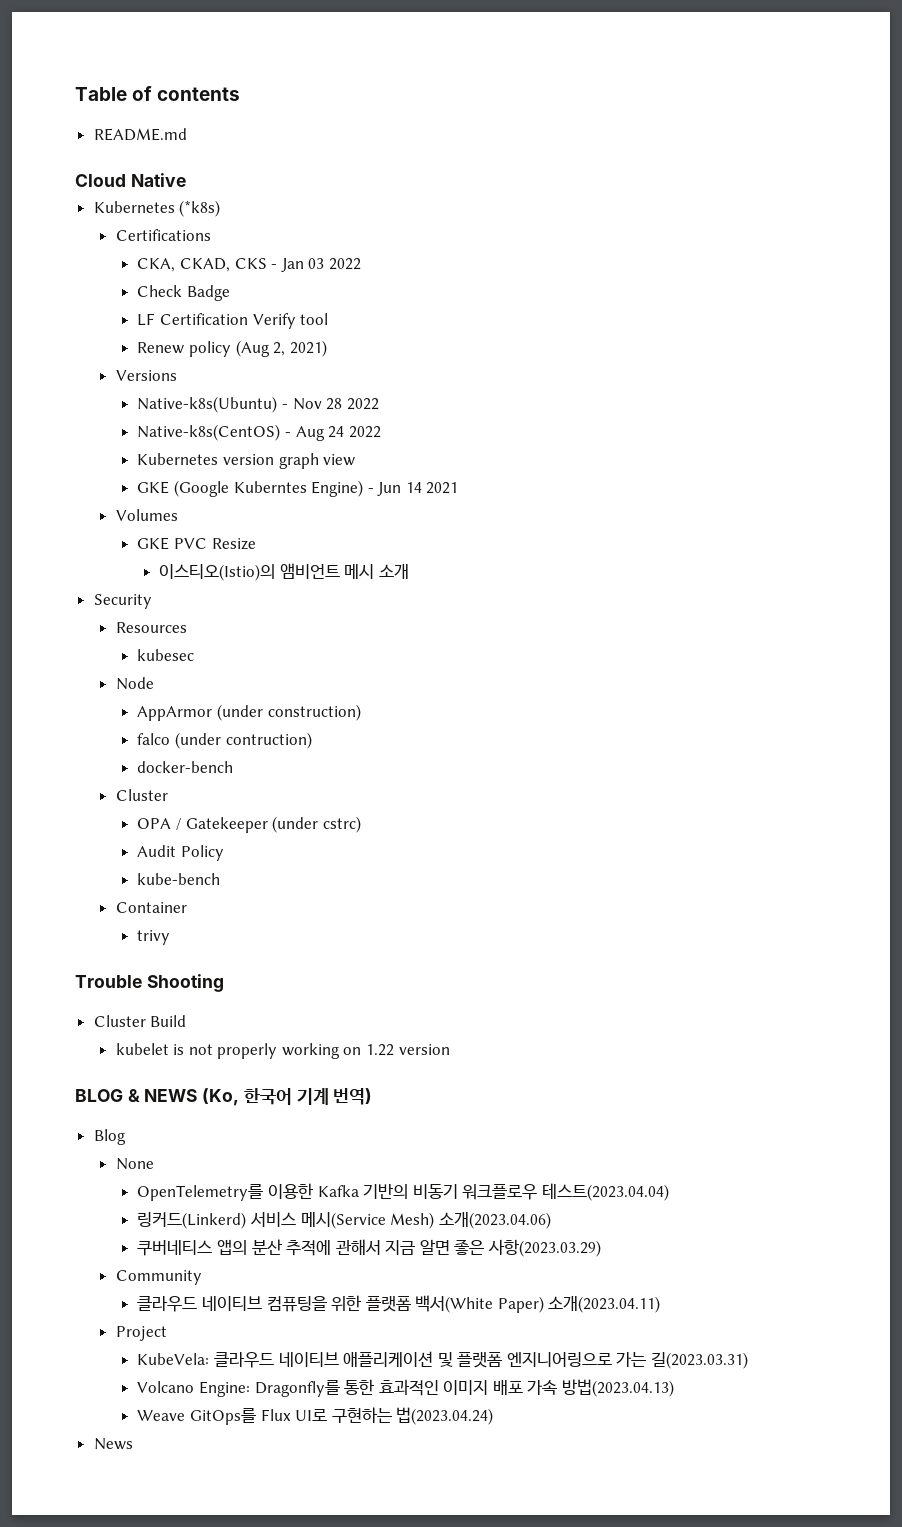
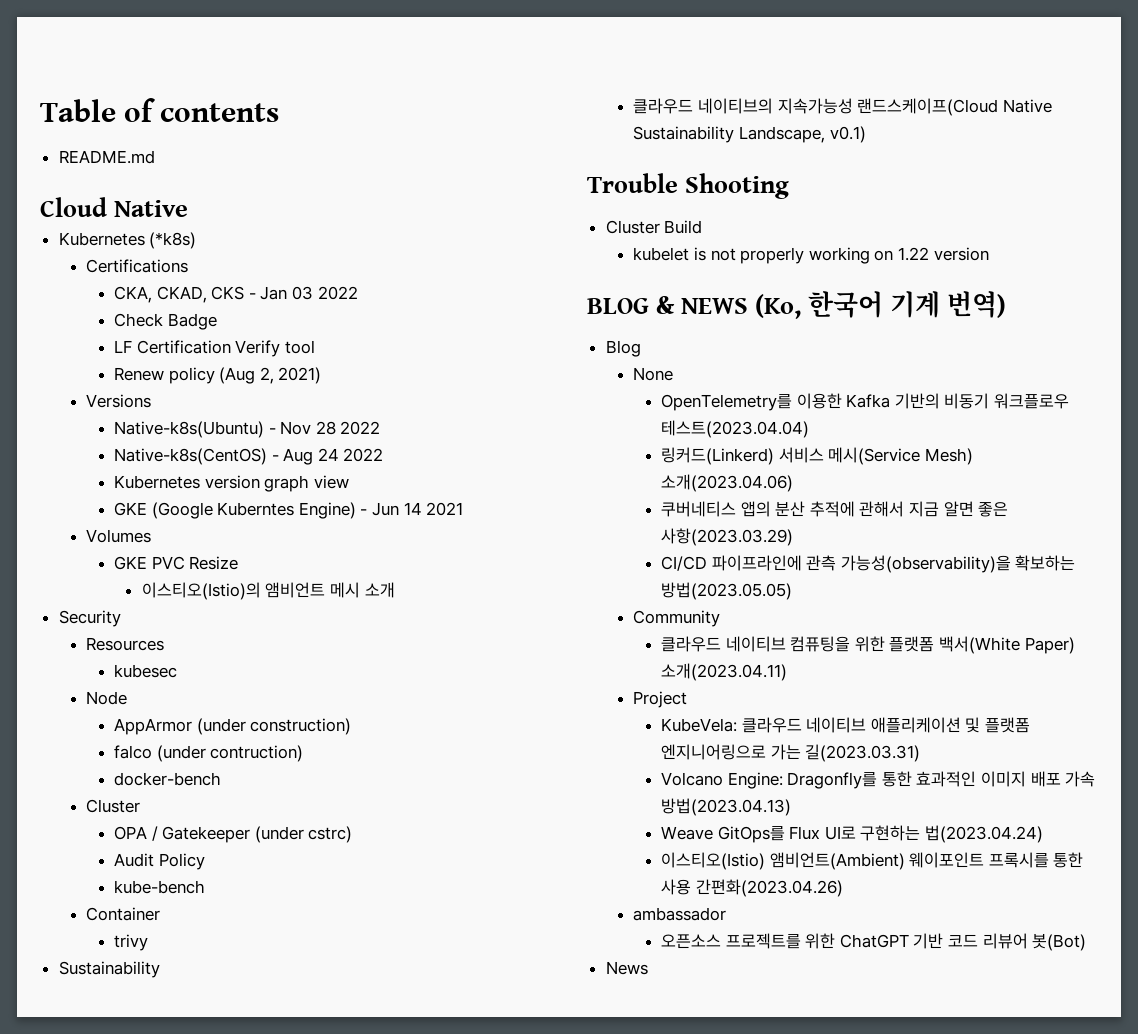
(171, 937) none -> [58,961,160,978] [633,98,1052,116] [633,126,866,143] // Sustainability // 클라우드 네이티브의 지속가능성 랜드스케이프(Cloud Native Sustainability Landscape, v0.1)
(602, 1248) none -> [661,555,1076,573] [661,582,793,600] // CI/CD 파이프라인에 관측 가능성(observability)을 확보하는 방법(2023.05.05)
(494, 1416) none -> [661,852,1084,870] [661,879,843,897] [633,907,727,921] [661,933,1087,951] // 이스티오(Istio) 앰비언트(Ambient) 웨이포인트 프록시를 통한 사용 간편화(2023.04.26) // ambassador // 오픈소스 프로젝트를 위한 ChatGPT 기반 코드 리뷰어 봇(Bot)

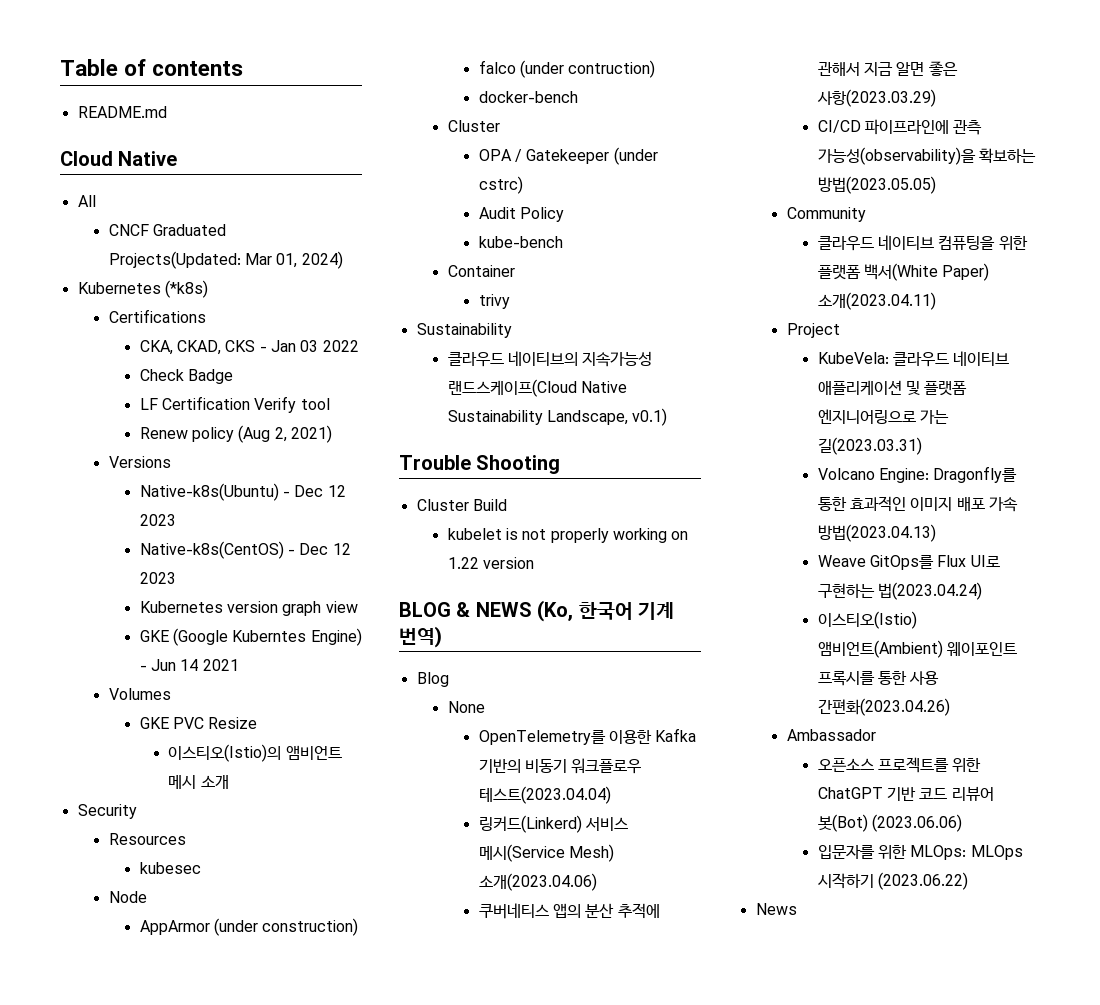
(189, 208) none -> [77,195,96,207] [108,224,226,236] [108,251,343,269] // All // CNCF Graduated Projects(Updated: Mar 01, 2024)
[280,421,381,435] Nov 28 2022 -> [294,485,346,497] [139,514,176,526] Dec 12 2023
[283,448,384,465] Aug 24 2022 -> [299,543,351,555] [139,572,176,584] Dec 12 2023
[633,907,727,921] ambassador -> [786,729,876,741] Ambassador
(1087, 942) none -> [871,814,962,832] [817,844,1023,860] [817,872,968,890] (2023.06.06) // 입문자를 위한 MLOps: MLOps 시작하기 (2023.06.22)

